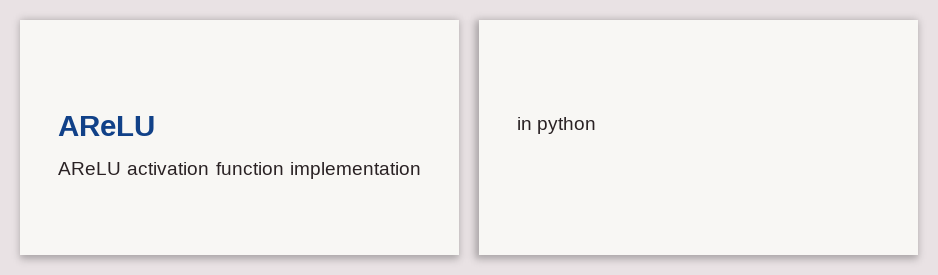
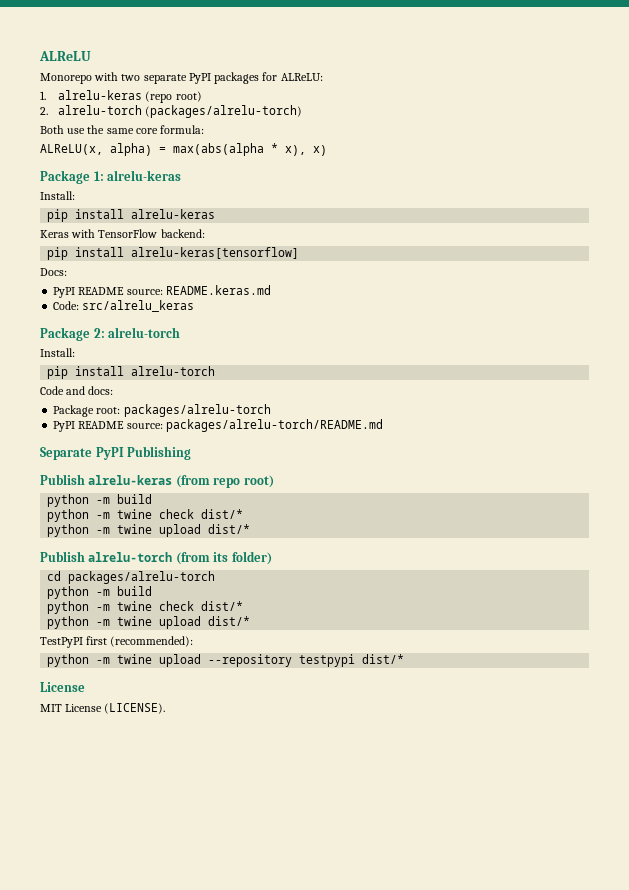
[58,116,155,136] [58,162,421,179] [517,117,597,134] AReLU // AReLU activation function implementation in python -> [39,51,91,61] [40,72,323,84] [40,90,202,103] [40,105,303,118] [40,125,205,134] [40,143,327,156] [40,170,182,184] [40,191,75,200] [47,209,216,222] [40,229,205,238] [47,247,300,260] [40,268,67,276] [53,285,271,298] [53,300,195,312] [40,327,181,341] [40,348,75,357] [47,366,216,379] [40,386,114,395] [53,404,271,417] [53,419,383,432] [40,446,192,460] [40,474,274,488] [47,494,153,507] [47,509,244,522] [47,524,251,537] [40,551,272,565] [47,571,216,584] [47,586,153,599] [47,601,244,614] [47,616,251,629] [40,636,194,648] [47,654,405,667] [40,682,85,692] [40,703,166,714] ALReLU // Monorepo with two separate PyPI packages for ALReLU: // 1. alrelu-keras (repo root) // 2. alrelu-torch (packages/alrelu-torch) // Both use the same core formula: // ALReLU(x, alpha) = max(abs(alpha * x), x) // Package 1: alrelu-keras // Install: // pip install alrelu-keras // Keras with TensorFlow backend: // pip install alrelu-keras[tensorflow] // Docs: // PyPI README source: README.keras.md // Code: src/alrelu_keras // Package 2: alrelu-torch // Install: // pip install alrelu-torch // Code and docs: // Package root: packages/alrelu-torch // PyPI README source: packages/alrelu-torch/README.md // Separate PyPI Publishing // Publish alrelu-keras (from repo root) // python -m build // python -m twine check dist/* // python -m twine upload dist/* // Publish alrelu-torch (from its folder) // cd packages/alrelu-torch // python -m build // python -m twine check dist/* // python -m twine upload dist/* // TestPyPI first (recommended): // python -m twine upload --repository testpypi dist/* // License // MIT License (LICENSE).

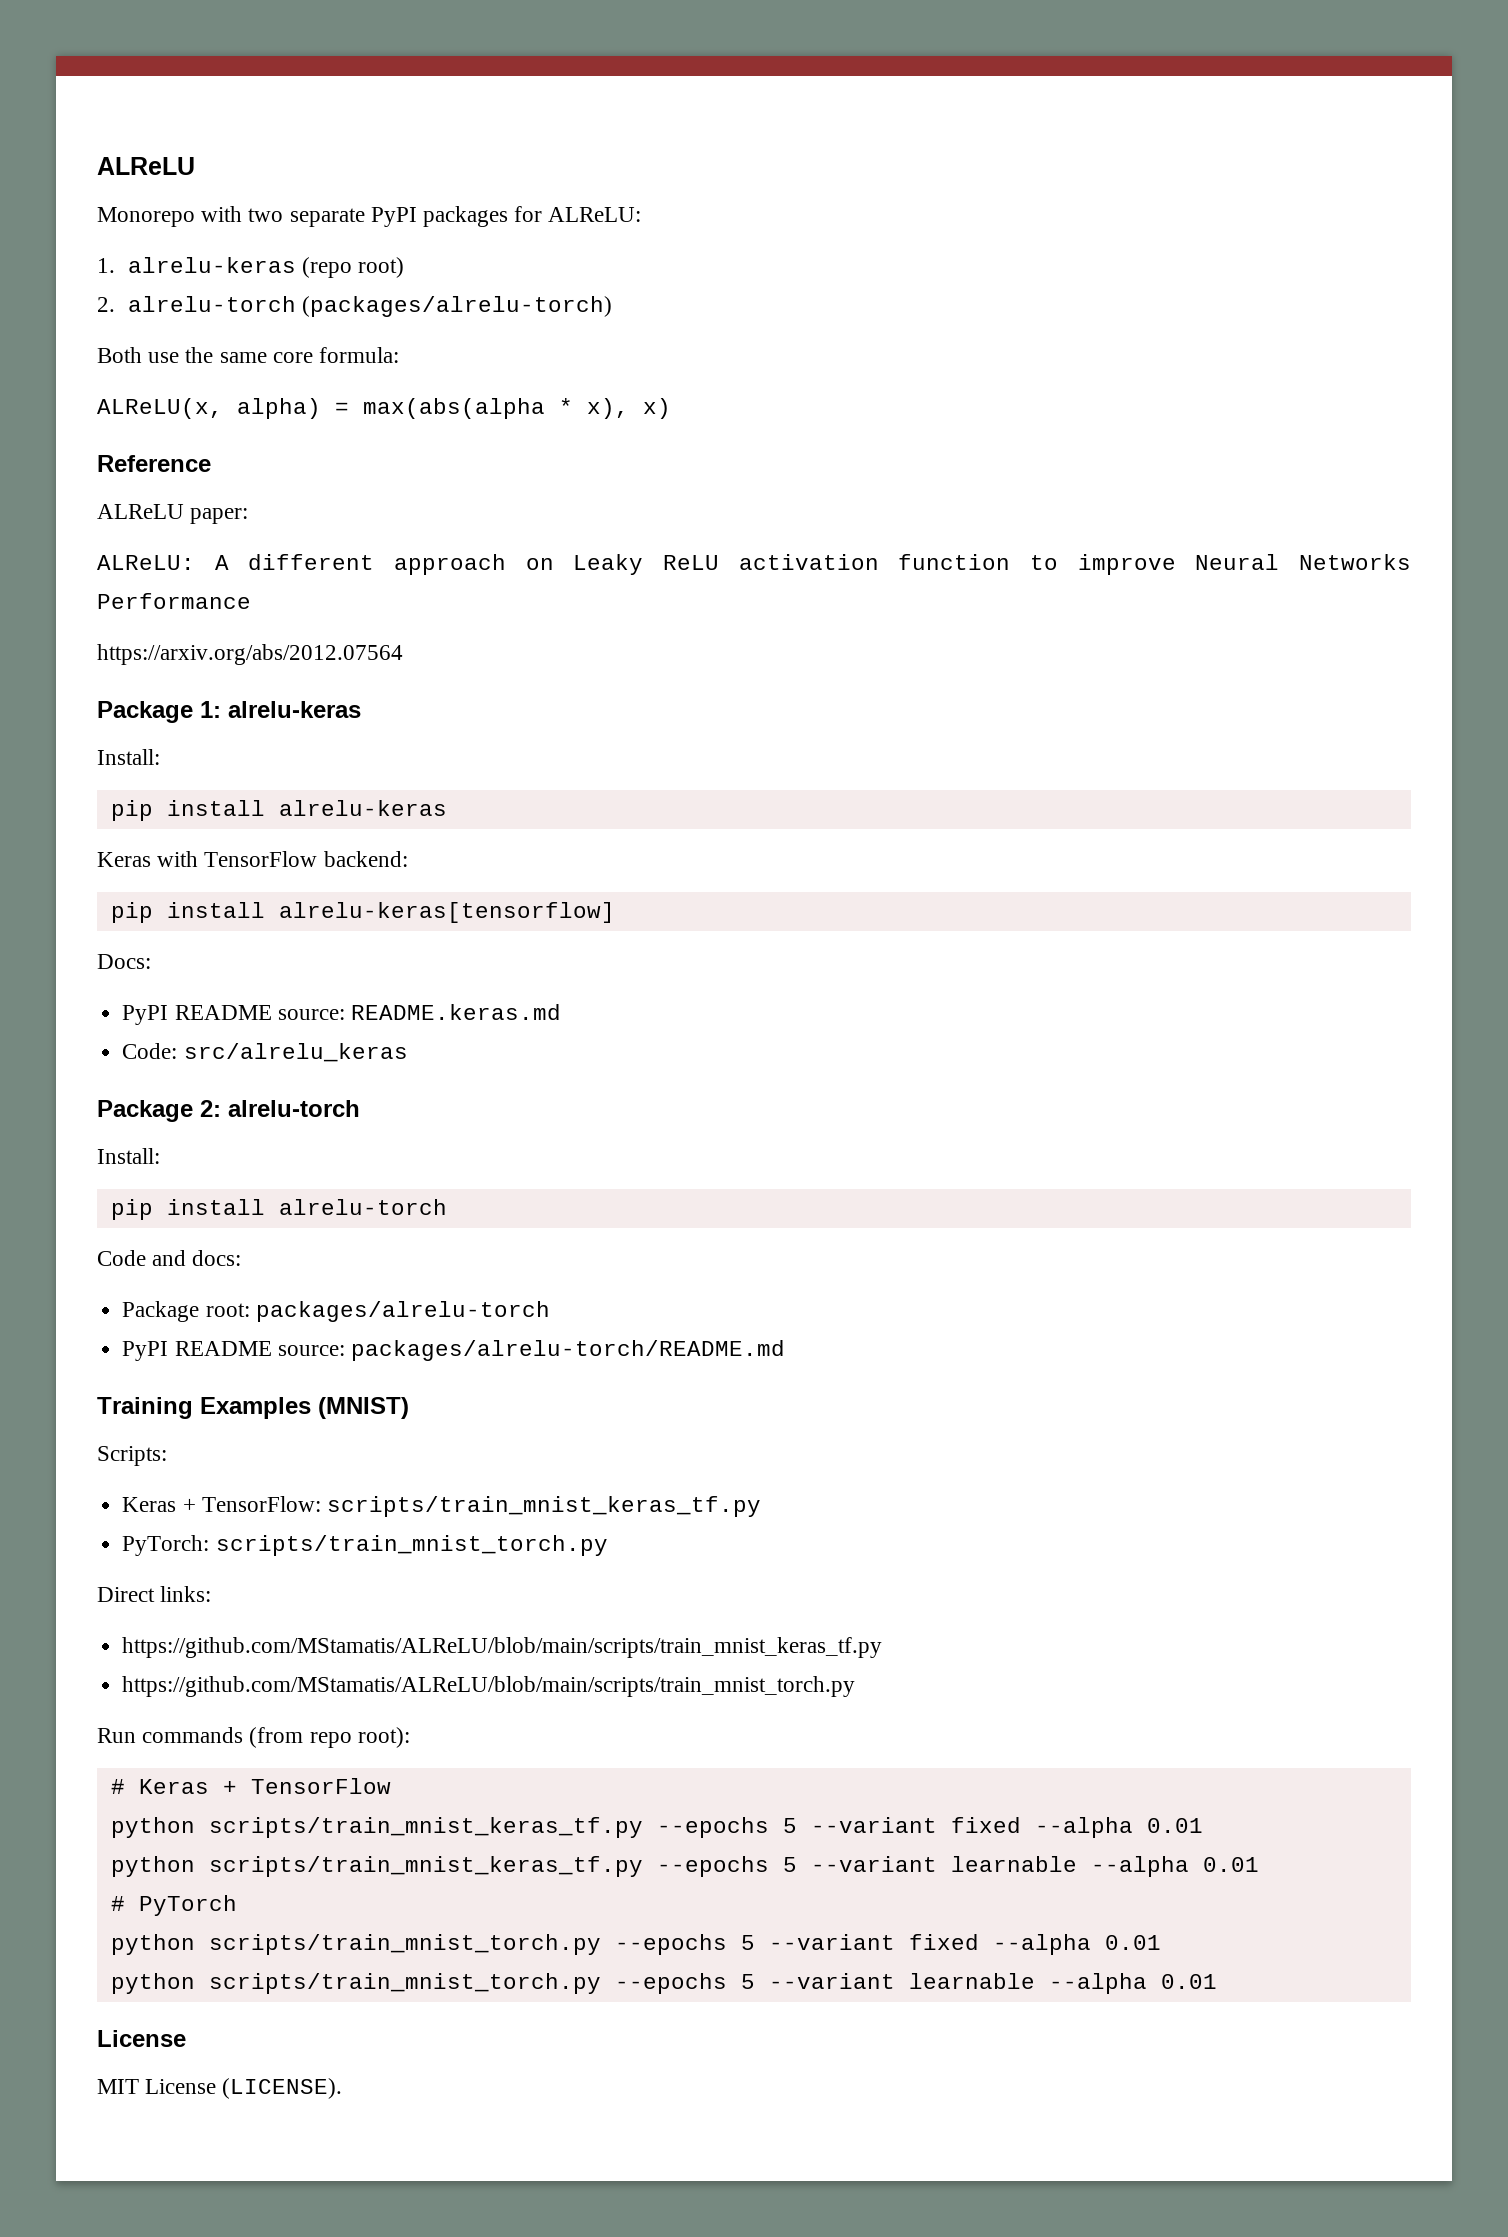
(327, 150) none -> [97,455,211,472] [97,504,249,524] [97,554,1411,575] [97,593,251,609] [97,644,403,665] // Reference // ALReLU paper: // ALReLU: A different approach on Leaky ReLU activation function to improve Neural Networks Performance // https://arxiv.org/abs/2012.07564
[40,446,192,460] [40,474,274,488] [47,494,153,507] [47,509,244,522] [47,524,251,537] [40,551,272,565] [47,571,216,584] [47,586,153,599] [47,601,244,614] [47,616,251,629] [40,636,194,648] [47,654,405,667] Separate PyPI Publishing // Publish alrelu-keras (from repo root) // python -m build // python -m twine check dist/* // python -m twine upload dist/* // Publish alrelu-torch (from its folder) // cd packages/alrelu-torch // python -m build // python -m twine check dist/* // python -m twine upload dist/* // TestPyPI first (recommended): // python -m twine upload --repository testpypi dist/* -> [97,1397,409,1419] [97,1446,167,1466] [122,1496,761,1517] [122,1535,608,1556] [97,1586,212,1602] [122,1637,883,1658] [122,1676,856,1697] [97,1727,410,1748] [110,1778,391,1794] [110,1817,1203,1838] [110,1856,1259,1877] [110,1895,237,1916] [110,1934,1161,1955] [110,1973,1217,1994] Training Examples (MNIST) // Scripts: // Keras + TensorFlow: scripts/train_mnist_keras_tf.py // PyTorch: scripts/train_mnist_torch.py // Direct links: // https://github.com/MStamatis/ALReLU/blob/main/scripts/train_mnist_keras_tf.py // https://github.com/MStamatis/ALReLU/blob/main/scripts/train_mnist_torch.py // Run commands (from repo root): // # Keras + TensorFlow // python scripts/train_mnist_keras_tf.py --epochs 5 --variant fixed --alpha 0.01 // python scripts/train_mnist_keras_tf.py --epochs 5 --variant learnable --alpha 0.01 // # PyTorch // python scripts/train_mnist_torch.py --epochs 5 --variant fixed --alpha 0.01 // python scripts/train_mnist_torch.py --epochs 5 --variant learnable --alpha 0.01

